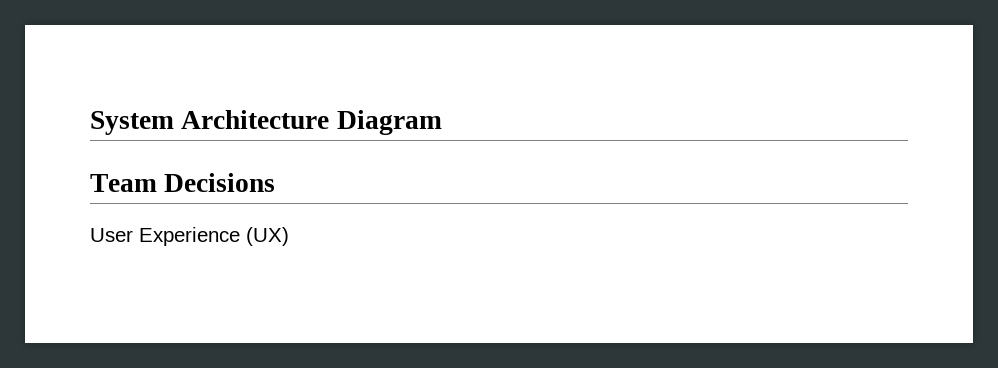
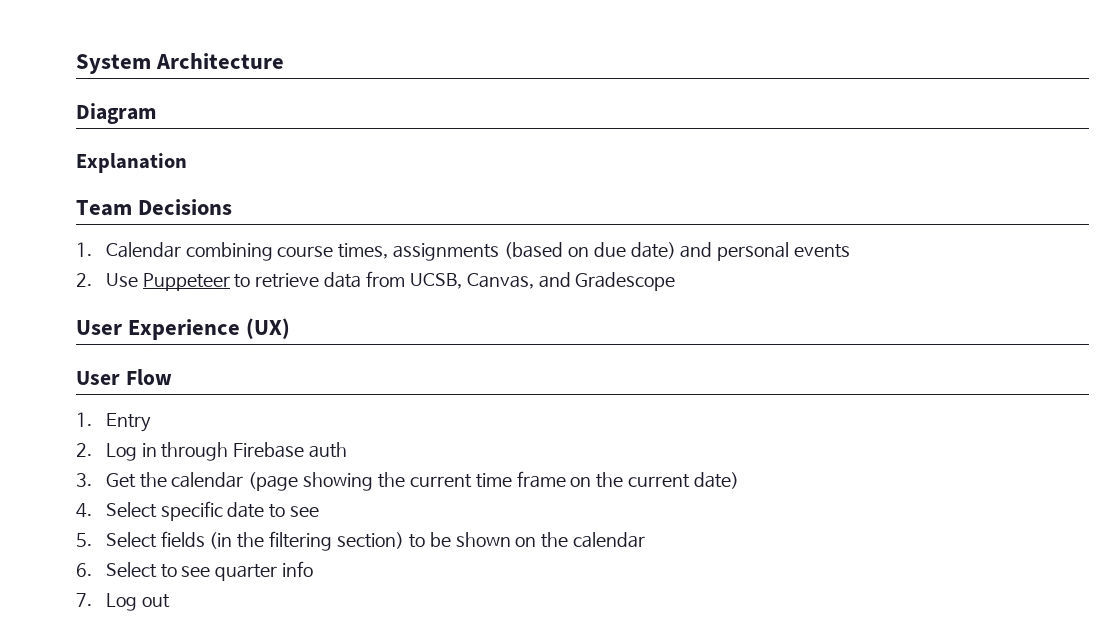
(330, 119) none -> (285, 61) //
(442, 122) none -> [76,153,187,173] // Explanation
[90,227,289,246] User Experience (UX) -> [76,242,851,261] [76,271,676,291] [76,318,291,340] [76,369,172,385] [76,412,151,432] [76,442,348,461] [76,471,739,491] [76,501,320,521] [76,531,646,551] [76,561,314,581] [76,593,170,611] 1. Calendar combining course times, assignments (based on due date) and personal events // 2. Use Puppeteer to retrieve data from UCSB, Canvas, and Gradescope // User Experience (UX) // User Flow // 1. Entry // 2. Log in through Firebase auth // 3. Get the calendar (page showing the current time frame on the current date) // 4. Select specific date to see // 5. Select fields (in the filtering section) to be shown on the calendar // 6. Select to see quarter info // 7. Log out

